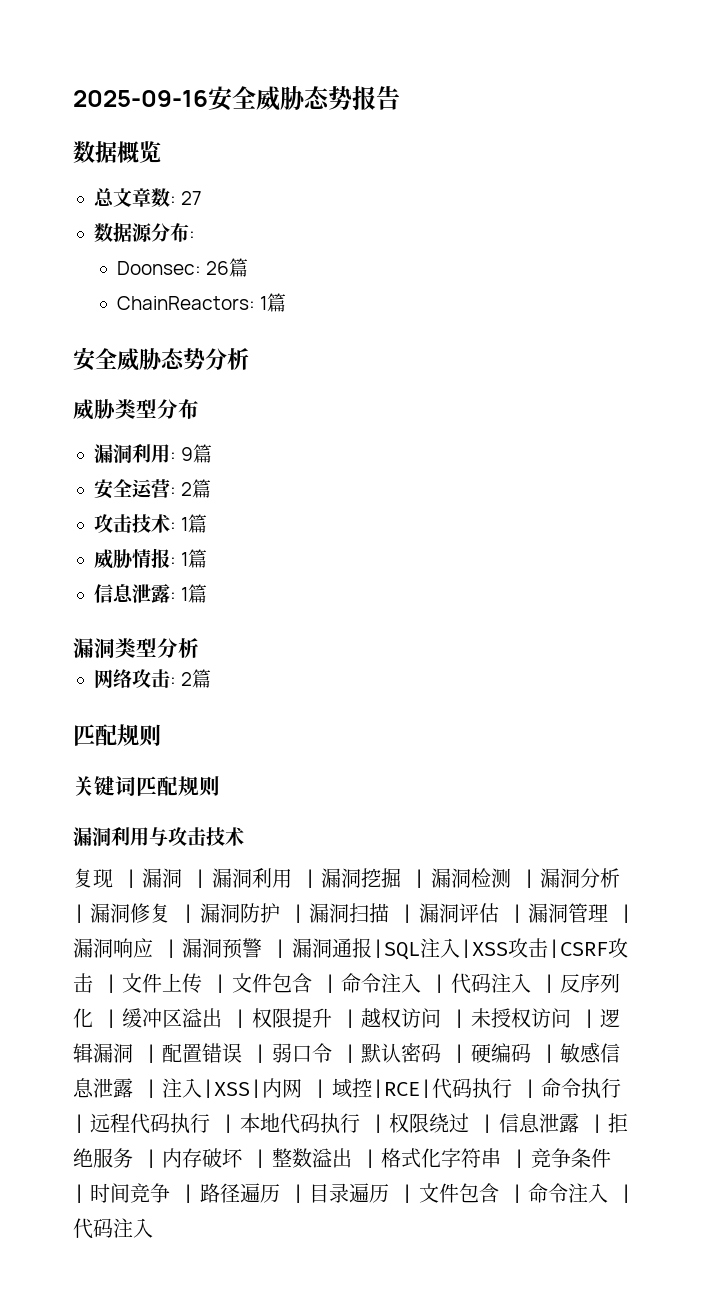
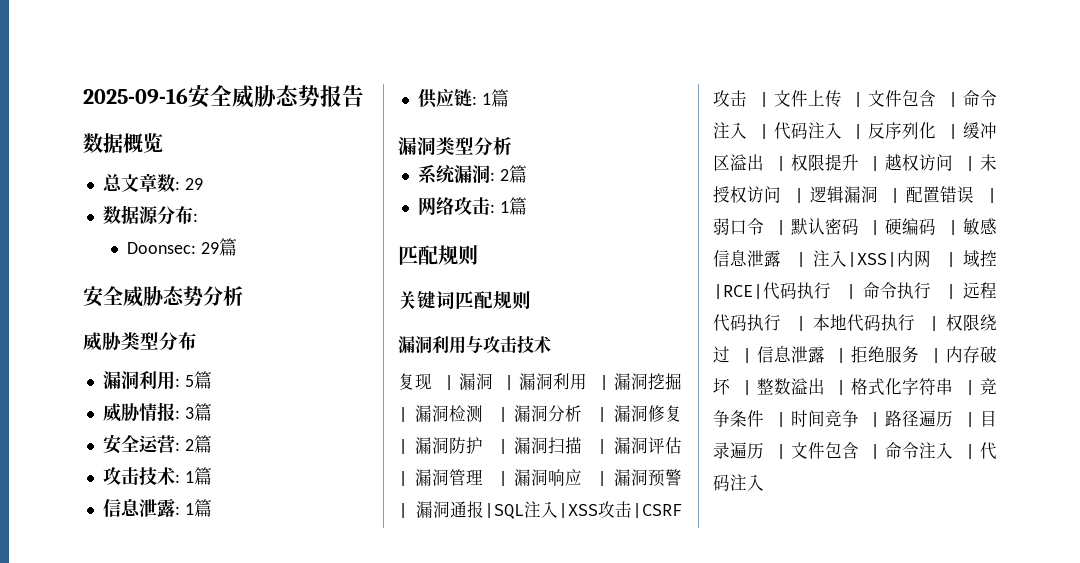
[181,191,203,205] 27 -> [184,178,203,190] 29
[205,258,248,277] [116,296,267,310] 26篇 // ChainReactors: 1 -> [201,242,220,254] 29
[181,447,194,461] 9 -> [184,371,212,389] [102,402,194,422] 5篇 // 威胁情报: 3
[93,548,208,569] [93,583,170,603] 威胁情报: 1篇 // 信息泄露 -> [102,498,212,517] [417,88,472,109] 信息泄露: 1篇 // 供应链
(199, 648) none -> [417,164,527,184] // 系统漏洞: 2篇
[181,672,193,686] 2 -> [499,201,509,213] 1

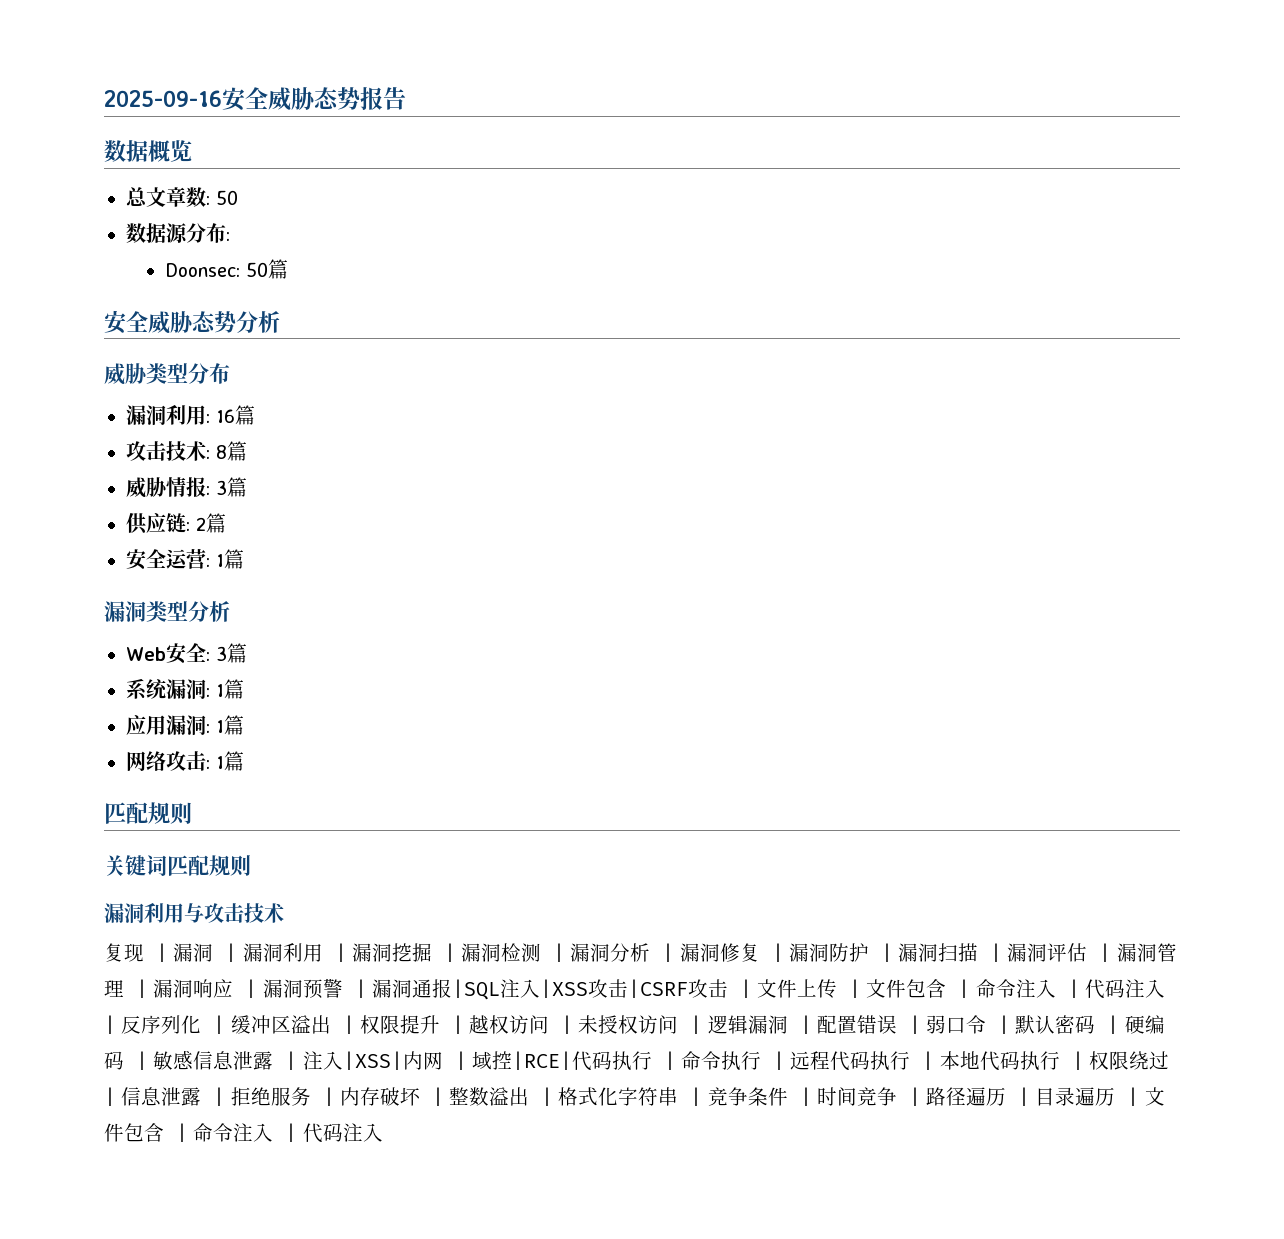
[184,178,203,190] 29 -> [216,190,238,205] 50
[201,242,220,254] 29 -> [246,262,269,277] 50
[184,375,194,387] 5 -> [216,405,255,425] [126,441,227,461] 16篇 // 攻击技术: 8
(212, 412) none -> [126,512,226,535] // 供应链: 2篇
[184,435,212,453] [102,467,212,485] [102,498,212,517] [417,88,477,109] 2篇 // 攻击技术: 1篇 // 信息泄露: 1篇 // 供应链: -> (210, 562) none
(512, 146) none -> [126,643,247,664] // Web安全: 3篇
[499,169,509,181] 2 -> [216,679,244,699] [126,715,224,736] 1篇 // 应用漏洞: 1

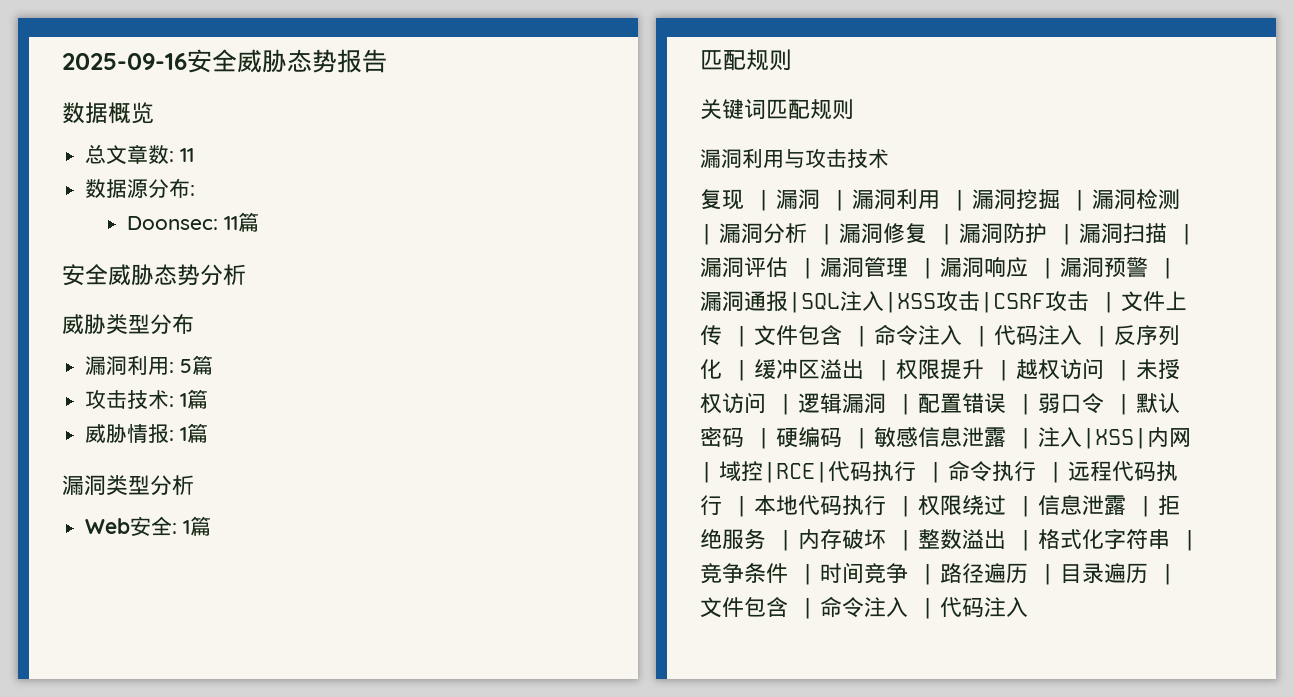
[216,190,238,205] 50 -> [180,148,195,162] 11
[246,262,269,277] 50 -> [223,216,238,230] 11
[216,409,235,423] 16 -> [180,359,193,373] 5
[216,445,227,459] 8 -> [180,393,188,407] 1
[216,477,247,497] [126,512,226,535] [126,549,210,570] 3篇 // 供应链: 2篇 // 安全运营: -> (175, 435) none
[215,643,247,663] [126,678,244,700] [126,715,244,736] [126,751,210,771] 3篇 // 系统漏洞: 1篇 // 应用漏洞: 1篇 // 网络攻击: -> (178, 528) none

